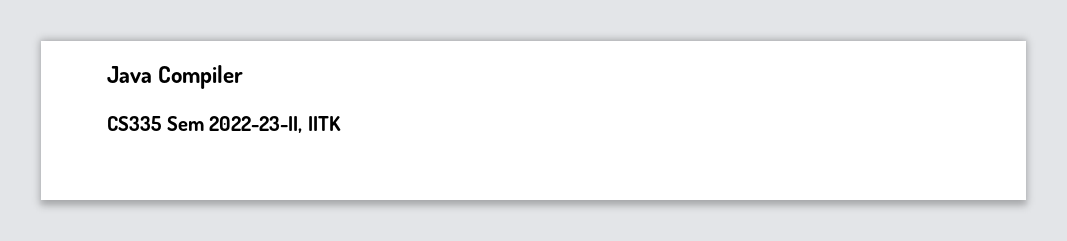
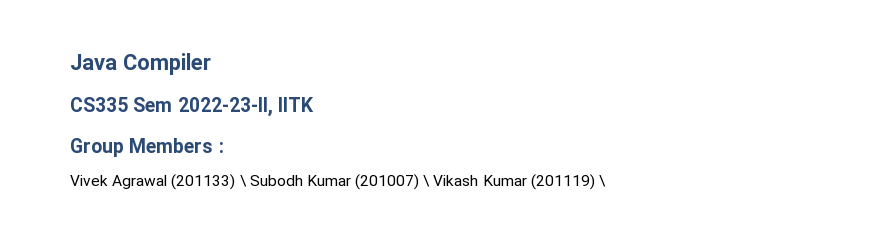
(341, 123) none -> [70,138,224,157] [70,174,607,190] // Group Members : // Vivek Agrawal (201133) \ Subodh Kumar (201007) \ Vikash Kumar (201119) \

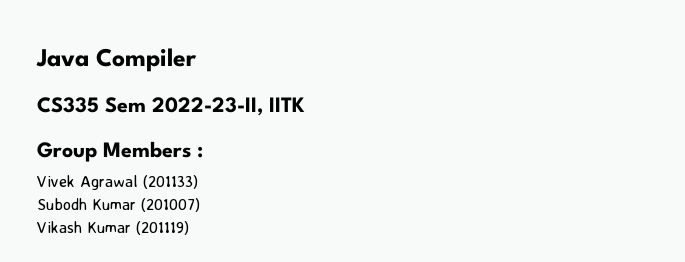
[239,175,247,187] \ -> (198, 182) //
[423,175,431,187] \ -> (200, 205) //
[599,175,607,187] \ -> (189, 228) none

